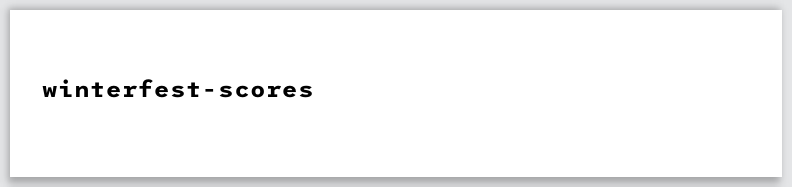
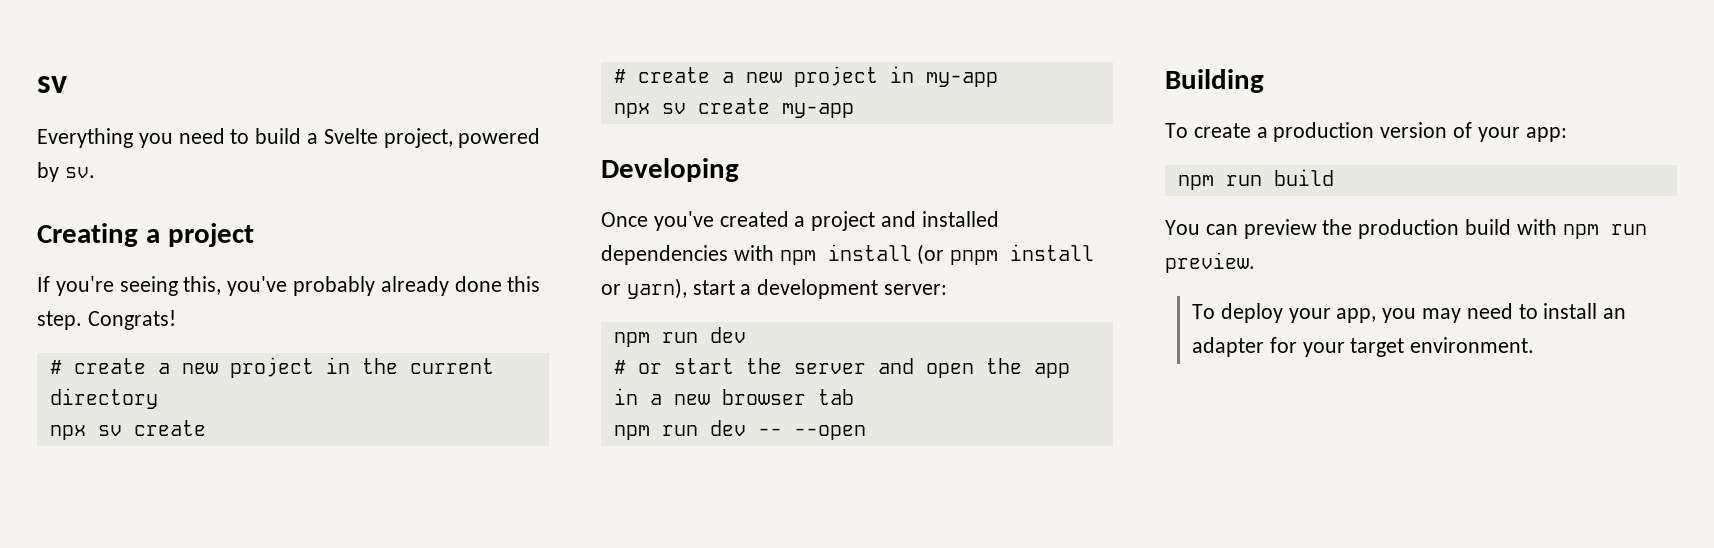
[42,79,314,98] winterfest-scores -> [37,76,67,93] [37,128,541,148] [37,162,95,182] [37,223,254,247] [37,276,541,296] [37,310,176,330] [49,357,494,378] [49,388,158,409] [49,420,206,440] [613,66,998,87] [613,98,854,118] [601,158,739,182] [601,211,999,231] [601,244,1095,265] [601,278,948,299] [613,327,746,347] [613,358,1070,378] [613,388,854,405] [613,420,866,440] [1165,69,1264,93] [1165,122,1567,142] [1177,169,1334,190] [1165,219,1647,239] [1165,252,1255,273] [1192,303,1627,323] [1192,337,1535,357] sv // Everything you need to build a Svelte project, powered by sv. // Creating a project // If you're seeing this, you've probably already done this step. Congrats! // # create a new project in the current directory // npx sv create // # create a new project in my-app // npx sv create my-app // Developing // Once you've created a project and installed dependencies with npm install (or pnpm install or yarn), start a development server: // npm run dev // # or start the server and open the app in a new browser tab // npm run dev -- --open // Building // To create a production version of your app: // npm run build // You can preview the production build with npm run preview. // To deploy your app, you may need to install an adapter for your target environment.

